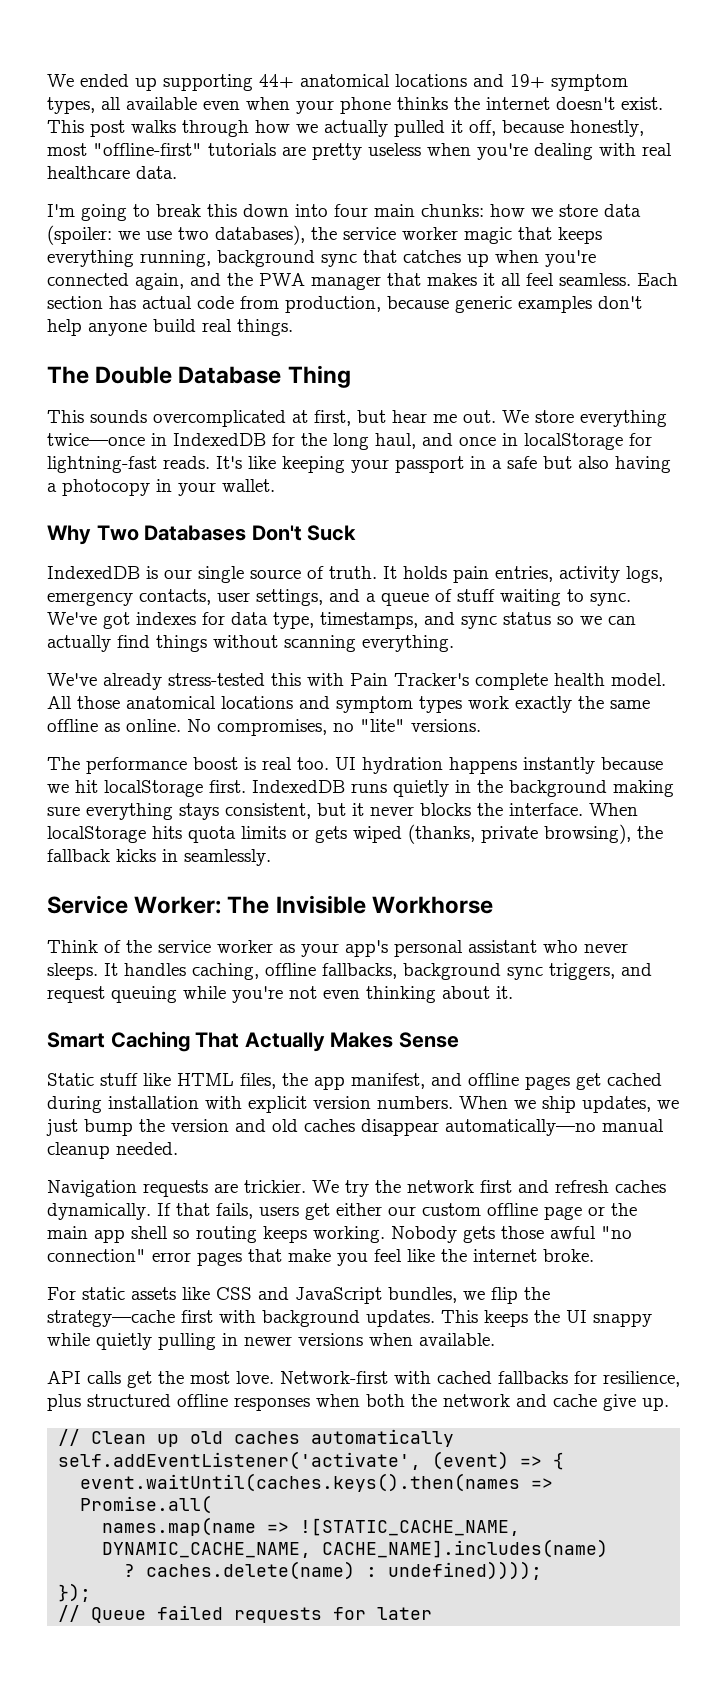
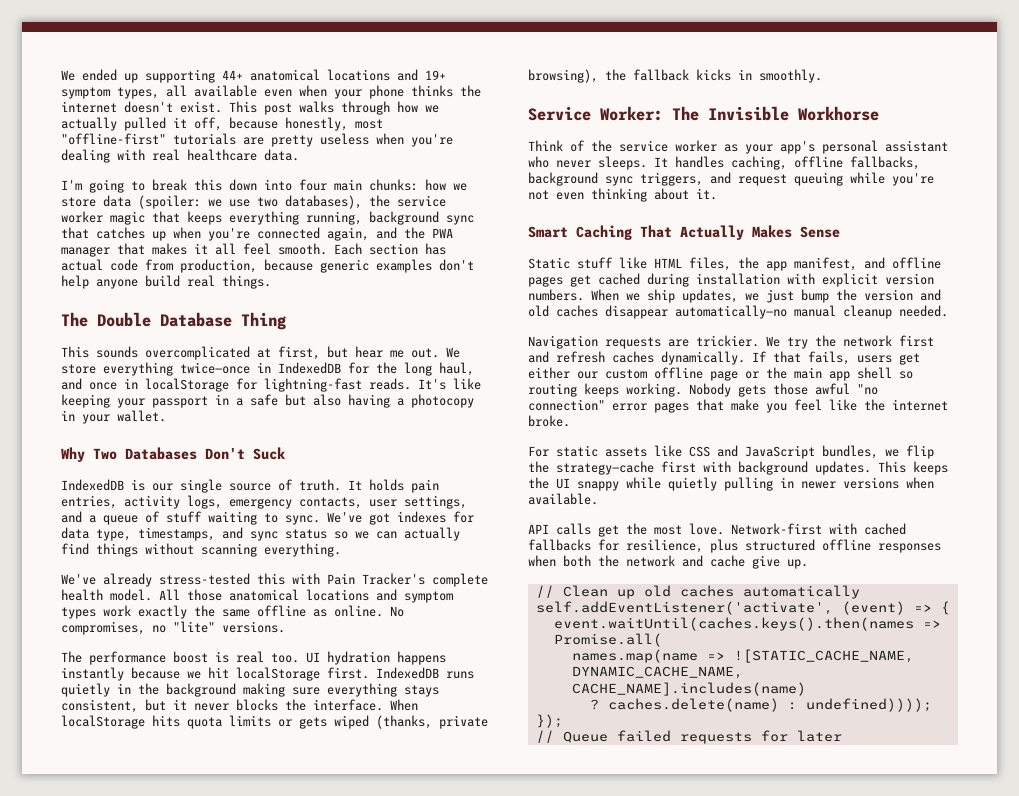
[559,273,631,286] seamless. -> [278,243,327,255] smooth.
[184,849,271,866] seamlessly. -> [759,69,822,83] smoothly.

